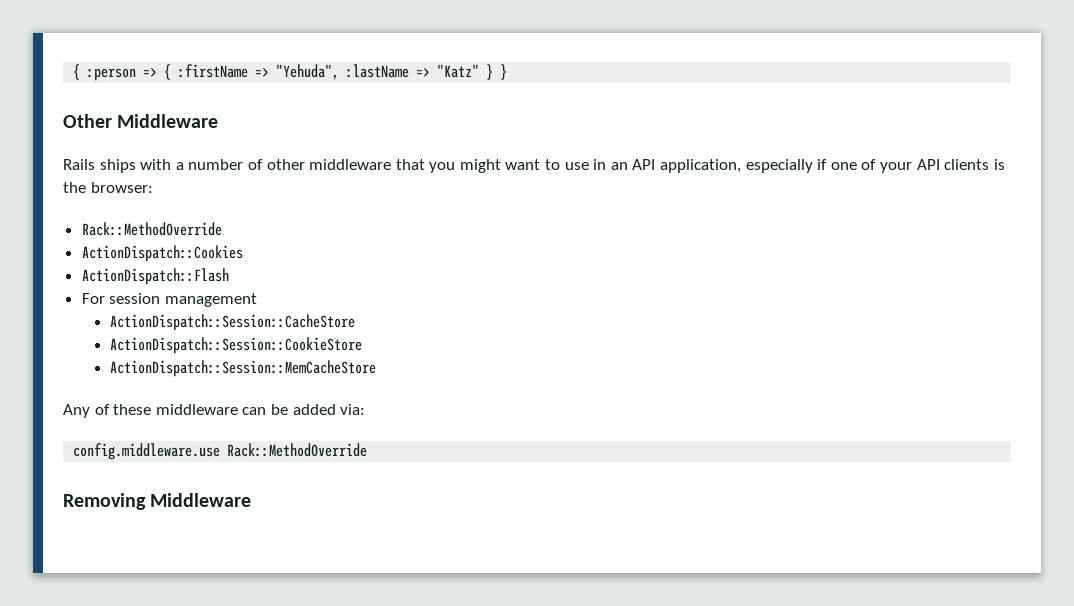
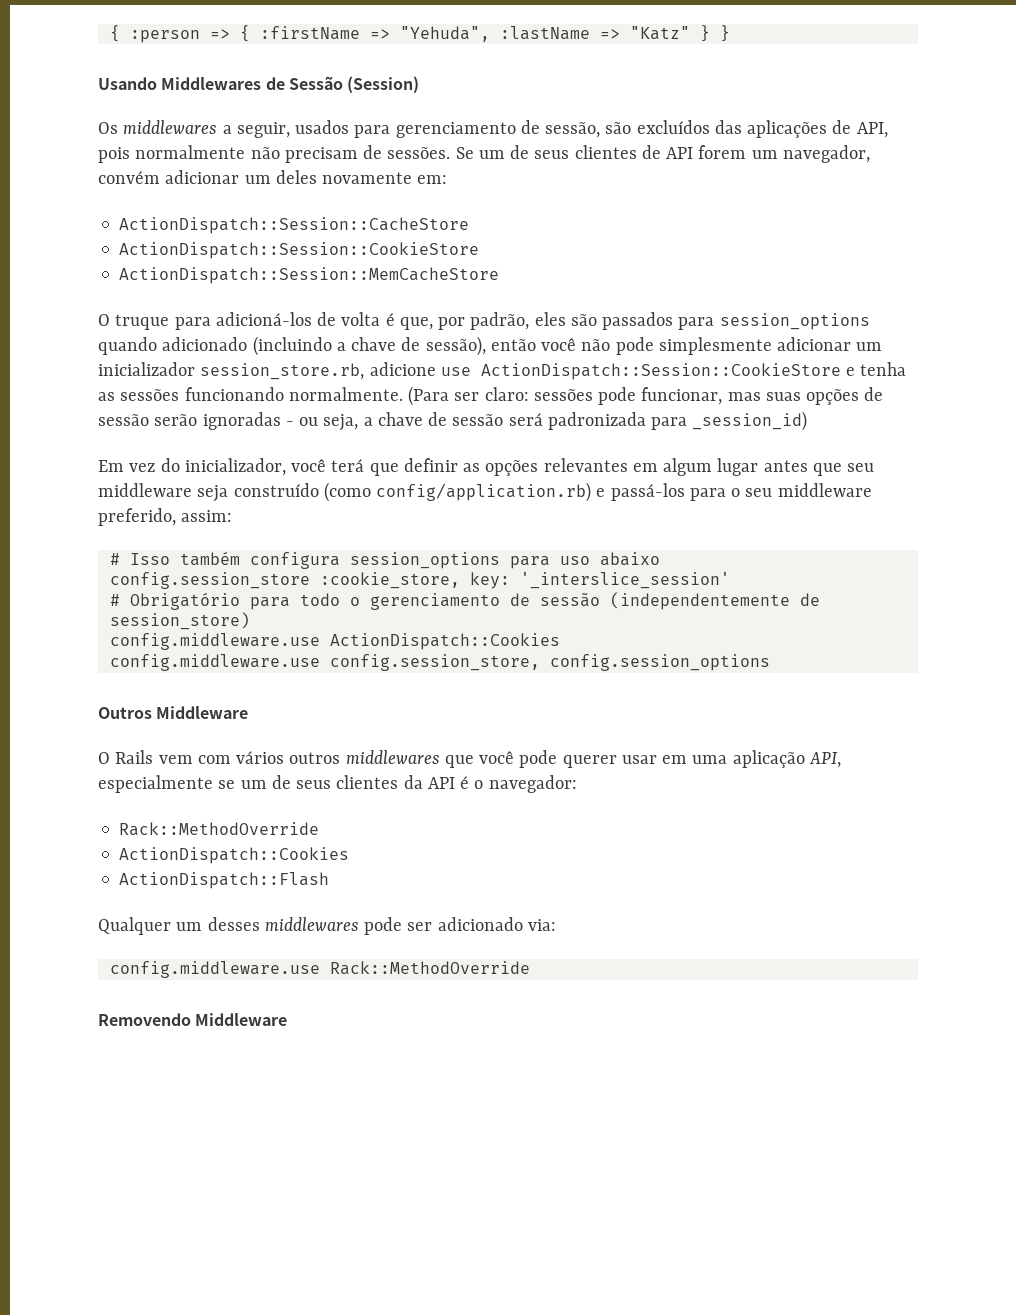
[63,114,219,128] [63,159,1005,173] [63,182,153,193] [81,222,222,236] [81,245,243,262] [81,268,229,285] [81,293,257,307] [109,314,355,331] [109,337,362,354] [109,360,376,377] [63,404,336,418] Other Middleware // Rails ships with a number of other middleware that you might want to use in an API application, especially if one of your API clients is the browser: // Rack::MethodOverride // ActionDispatch::Cookies // ActionDispatch::Flash // For session management // ActionDispatch::Session::CacheStore // ActionDispatch::Session::CookieStore // ActionDispatch::Session::MemCacheStore // Any of these middleware can be added -> [98,76,420,93] [98,120,888,138] [98,145,870,163] [98,170,448,184] [119,217,470,234] [119,242,480,259] [119,267,500,284] [98,312,870,330] [98,336,883,356] [98,362,907,380] [98,386,884,406] [98,411,808,431] [98,458,875,476] [98,482,872,502] [98,508,233,526] [109,551,660,569] [109,572,730,589] [109,592,820,610] [109,612,250,630] [109,633,560,650] [109,654,770,671] [98,706,249,719] [98,750,841,768] [98,775,577,793] [119,822,320,836] [119,847,350,864] [119,872,330,889] [98,917,523,935] Usando Middlewares de Sessão (Session) // Os middlewares a seguir, usados para gerenciamento de sessão, são excluídos das aplicações de API, pois normalmente não precisam de sessões. Se um de seus clientes de API forem um navegador, convém adicionar um deles novamente em: // ActionDispatch::Session::CacheStore // ActionDispatch::Session::CookieStore // ActionDispatch::Session::MemCacheStore // O truque para adicioná-los de volta é que, por padrão, eles são passados para session_options quando adicionado (incluindo a chave de sessão), então você não pode simplesmente adicionar um inicializador session_store.rb, adicione use ActionDispatch::Session::CookieStore e tenha as sessões funcionando normalmente. (Para ser claro: sessões pode funcionar, mas suas opções de sessão serão ignoradas - ou seja, a chave de sessão será padronizada para _session_id) // Em vez do inicializador, você terá que definir as opções relevantes em algum lugar antes que seu middleware seja construído (como config/application.rb) e passá-los para o seu middleware preferido, assim: // # Isso também configura session_options para uso abaixo // config.session_store :cookie_store, key: '_interslice_session' // # Obrigatório para todo o gerenciamento de sessão (independentemente de session_store) // config.middleware.use ActionDispatch::Cookies // config.middleware.use config.session_store, config.session_options // Outros Middleware // O Rails vem com vários outros middlewares que você pode querer usar em uma aplicação API, especialmente se um de seus clientes da API é o navegador: // Rack::MethodOverride // ActionDispatch::Cookies // ActionDispatch::Flash // Qualquer um desses middlewares pode ser adicionado
[63,493,146,510] Removing -> [98,1013,191,1026] Removendo

